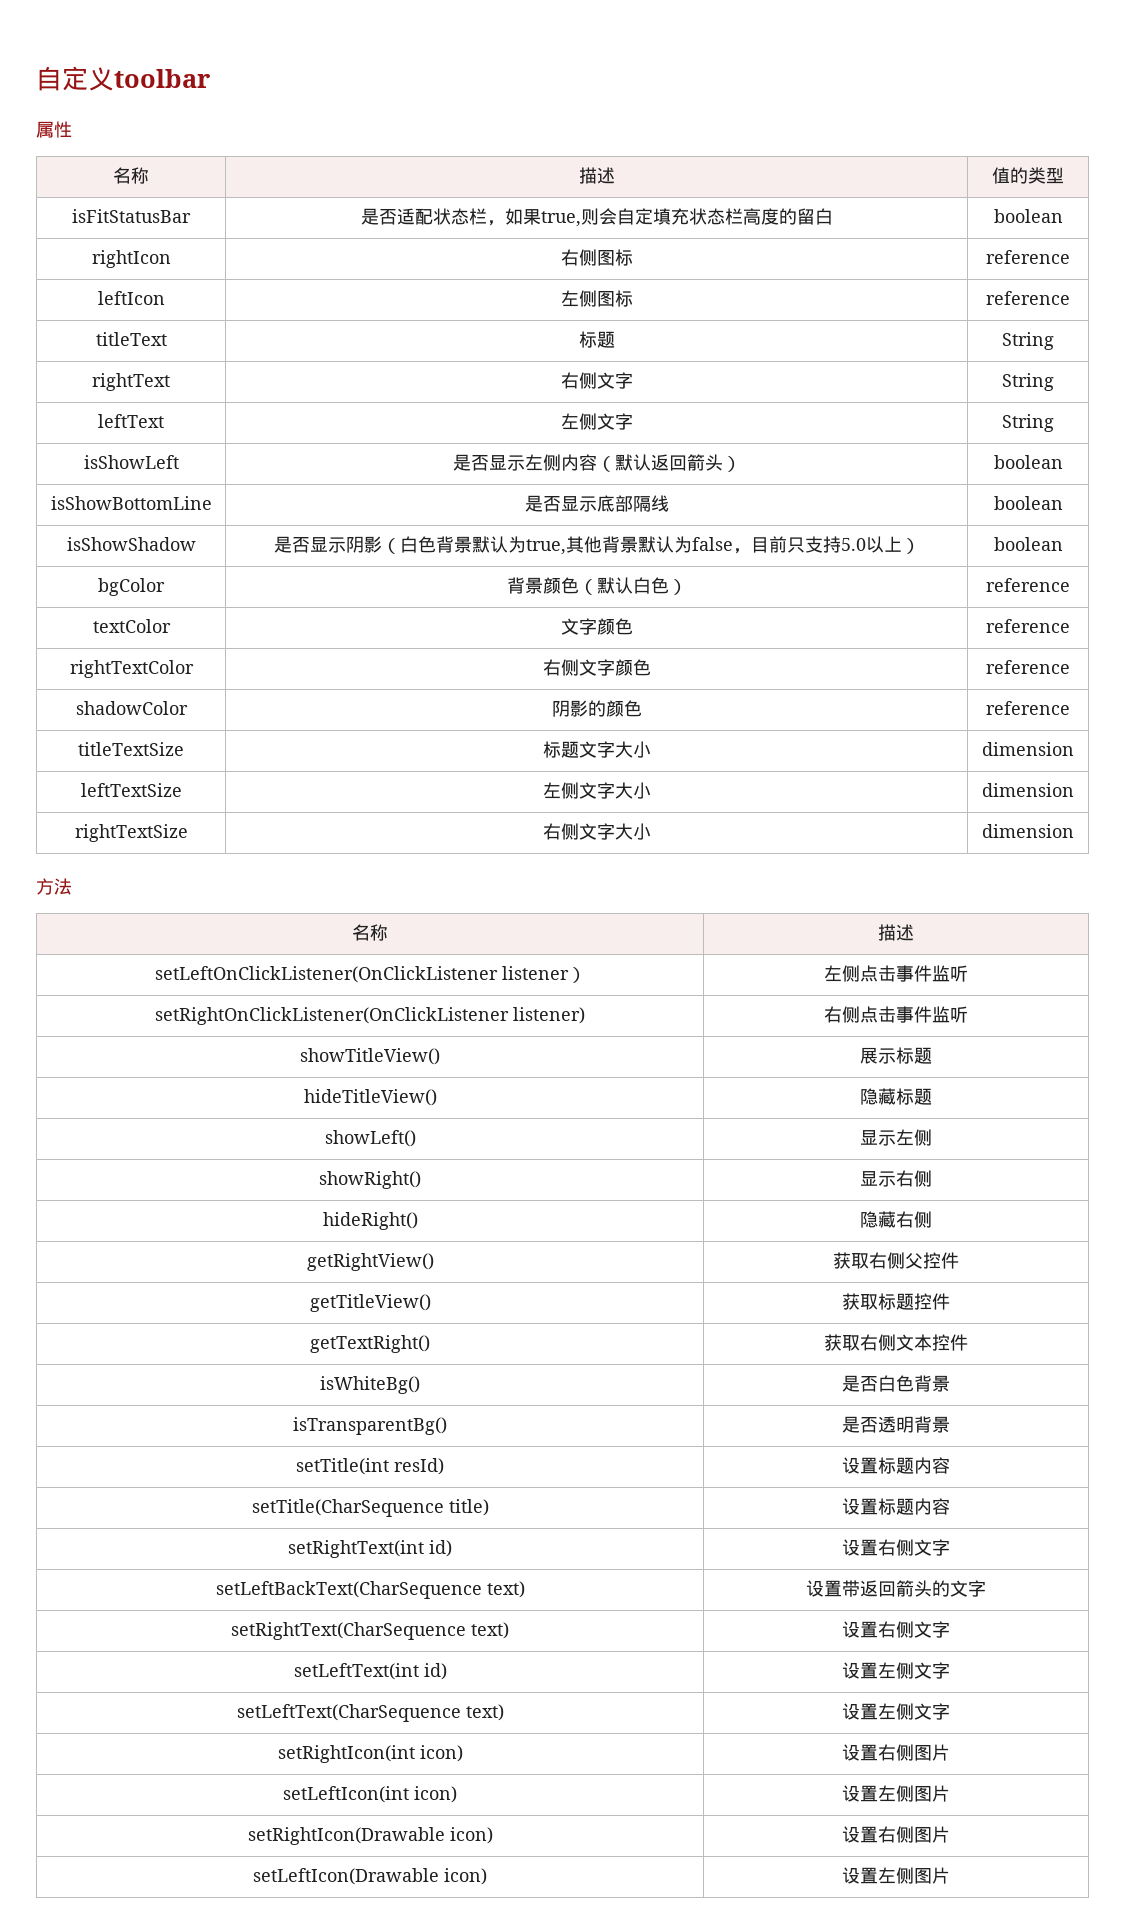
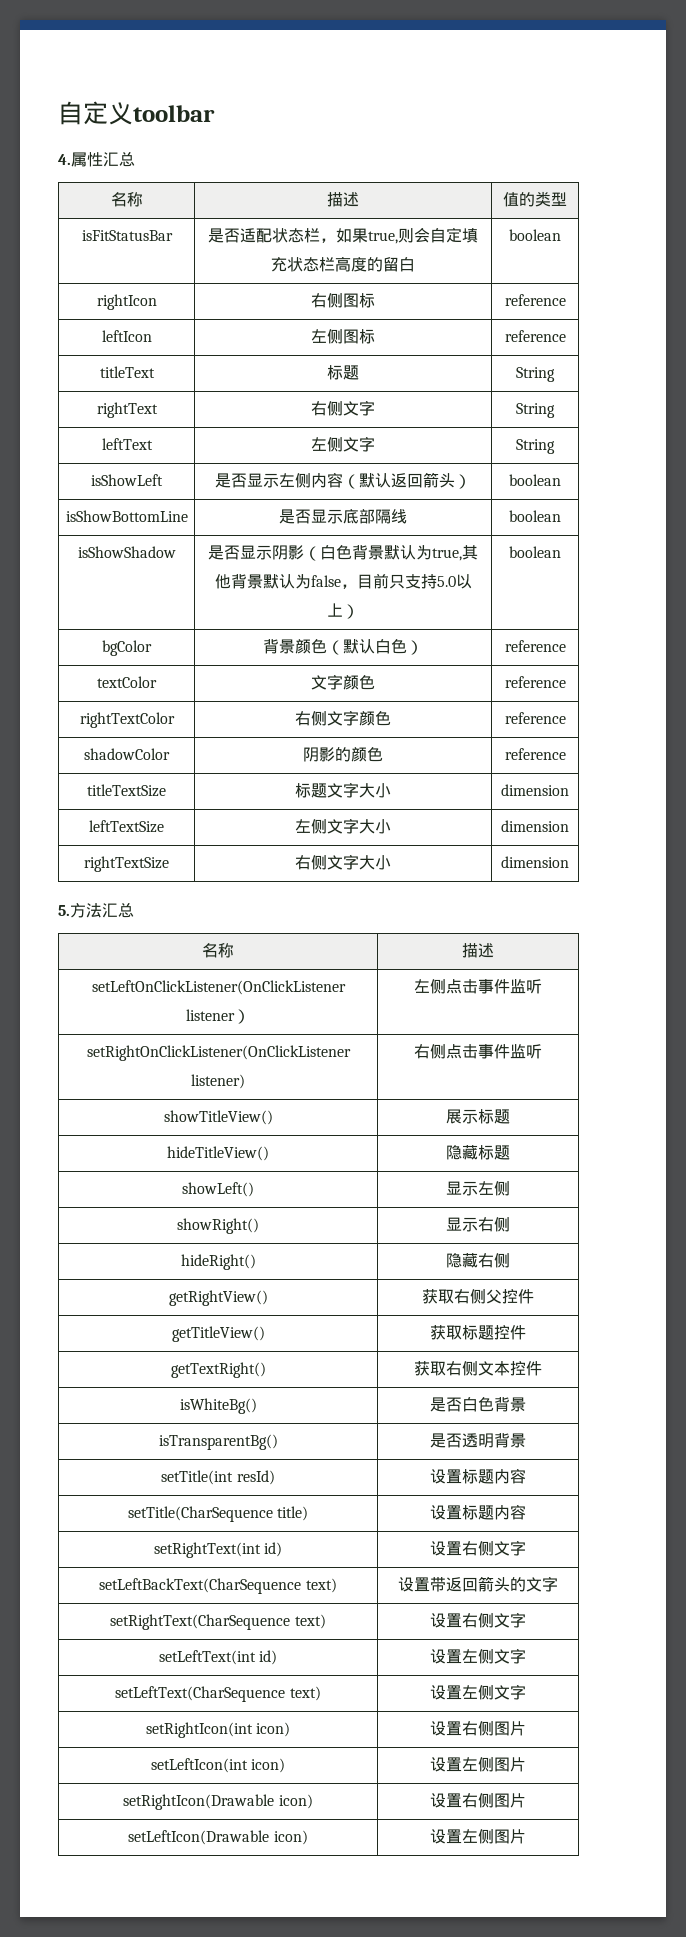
(210, 78) none -> [58,154,71,165] 4.
(72, 129) none -> [103,152,135,167] 汇总
(1074, 831) none -> [58,905,70,916] 5.
(72, 886) none -> [102,903,134,918] 汇总

